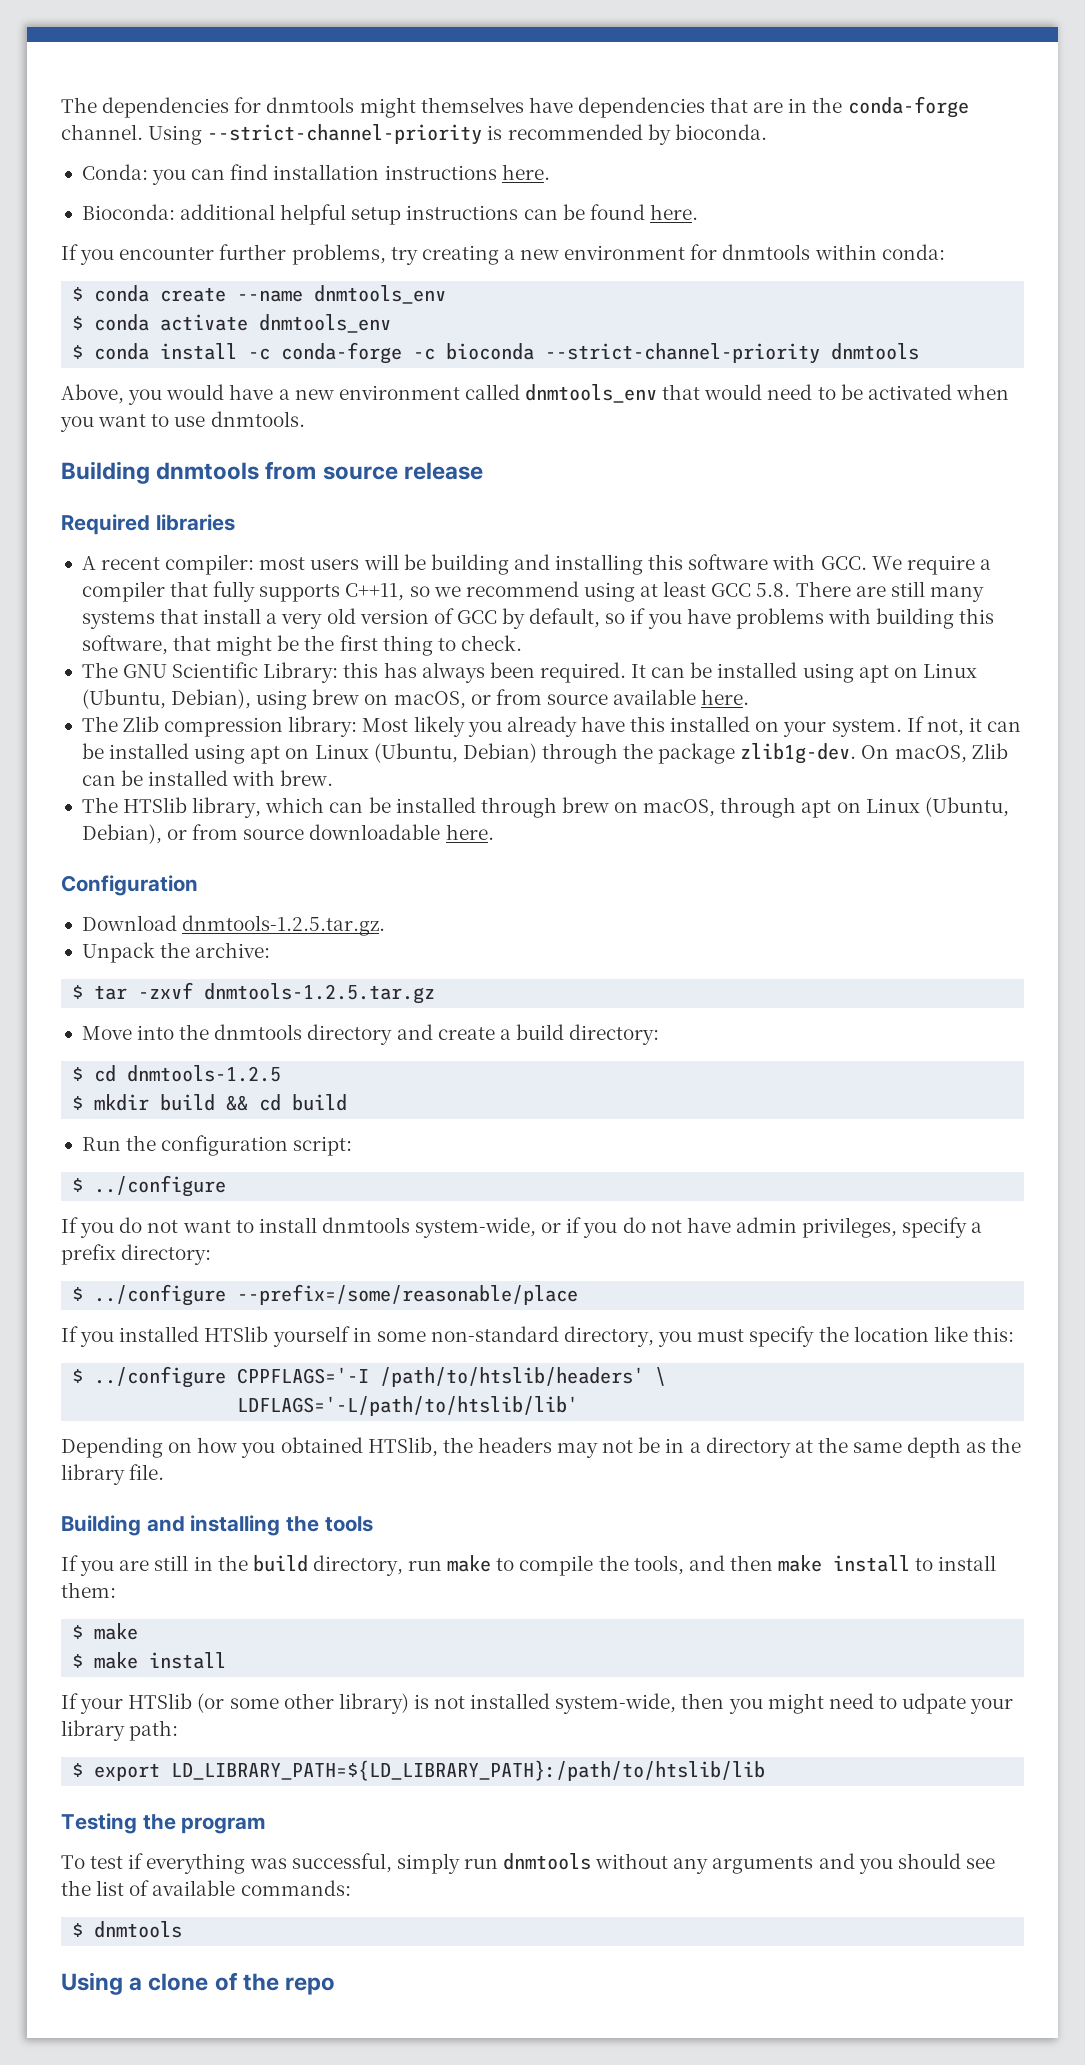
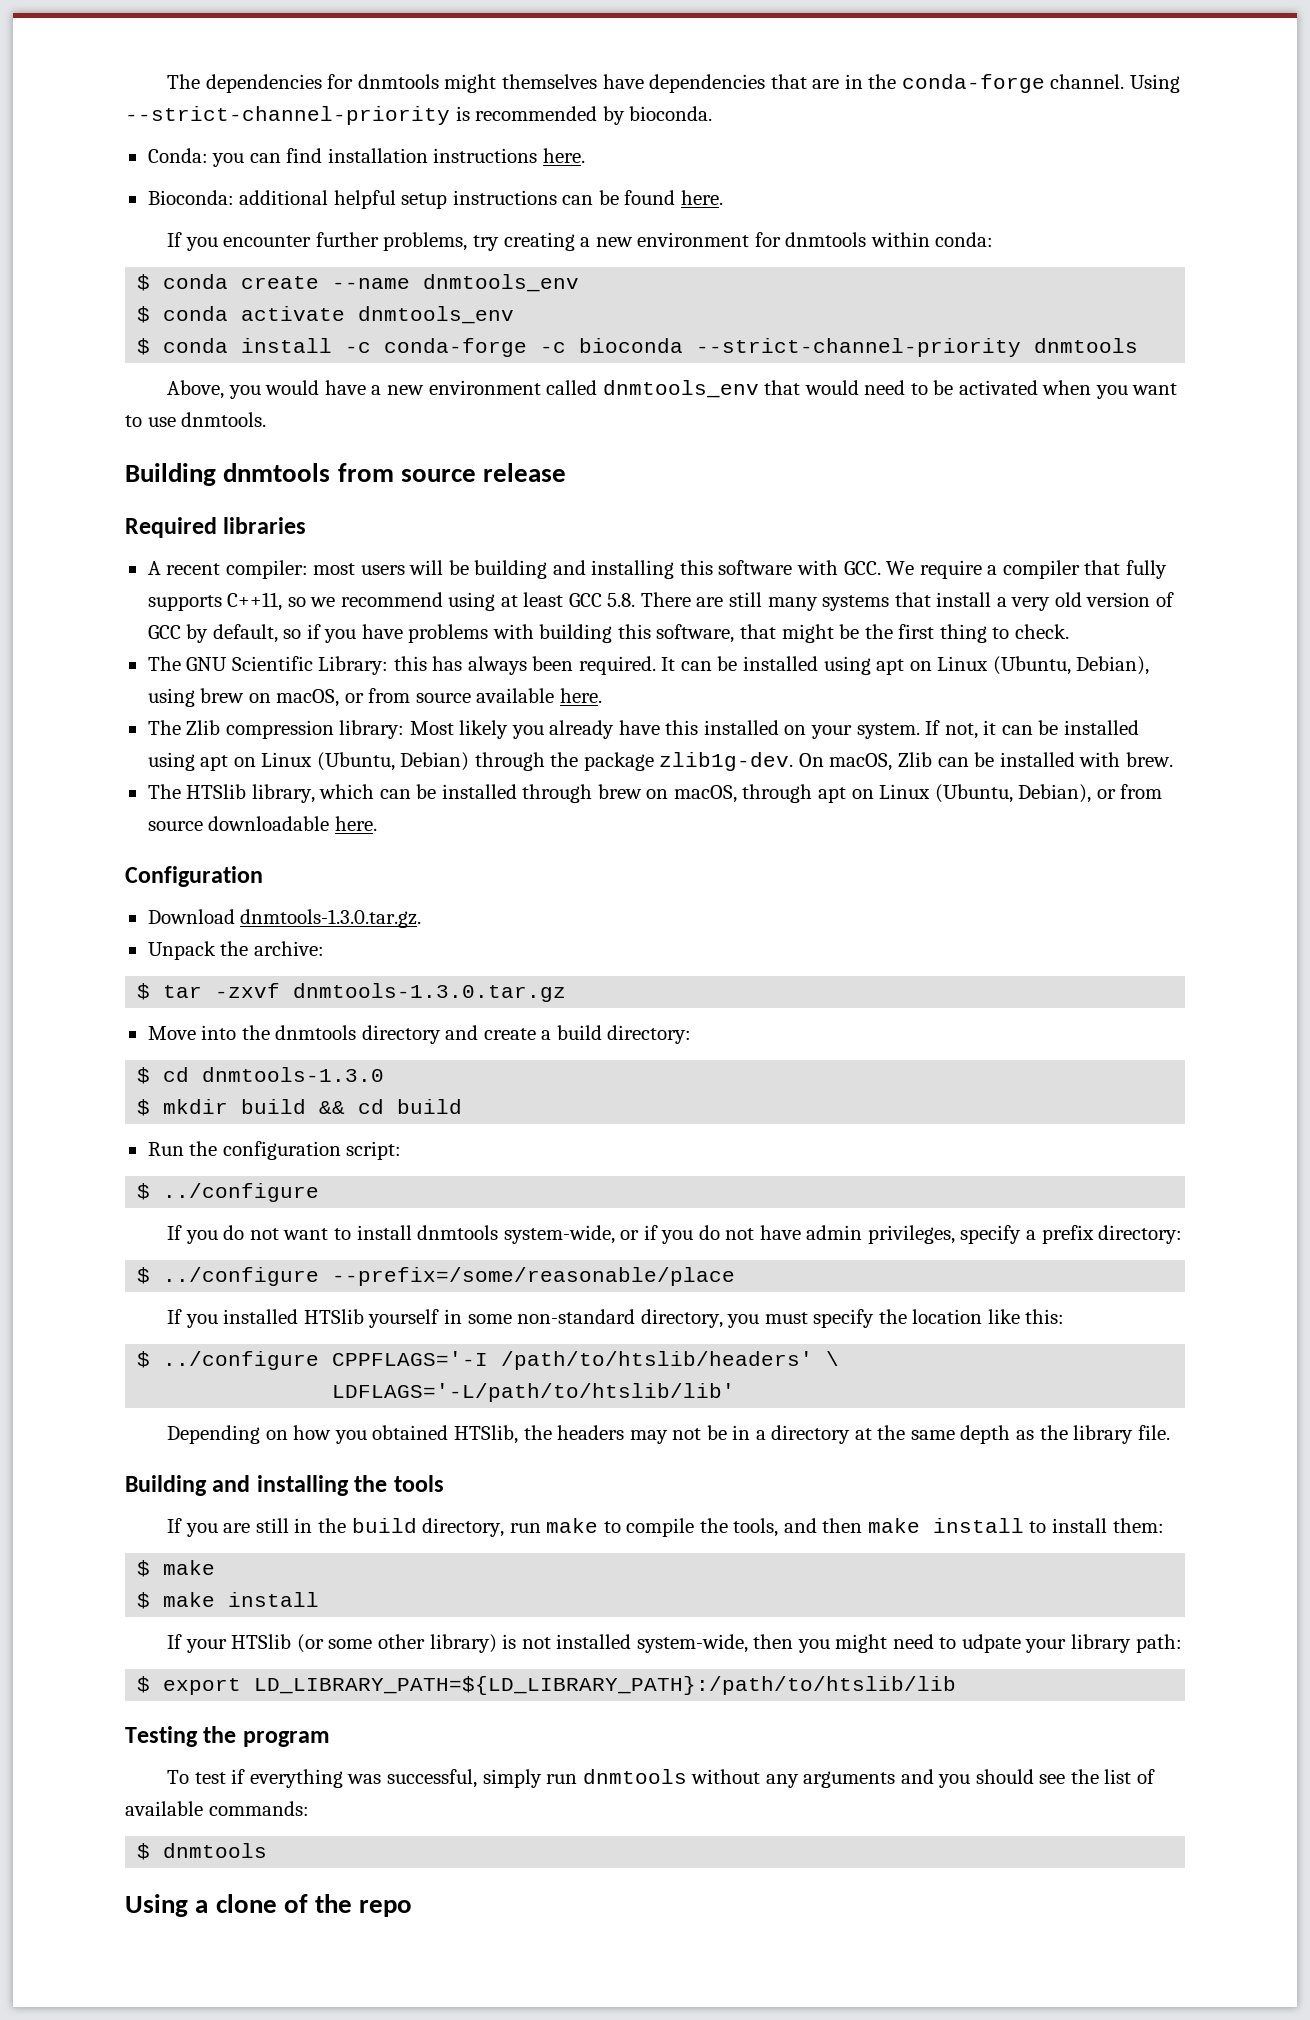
[182,915,386,936] dnmtools-1.2.5.tar.gz. -> [240,909,422,928] dnmtools-1.3.0.tar.gz.
[204,983,436,1004] dnmtools-1.2.5.tar.gz -> [293,983,567,1002] dnmtools-1.3.0.tar.gz
[127,1065,282,1082] dnmtools-1.2.5 -> [202,1067,385,1082] dnmtools-1.3.0

